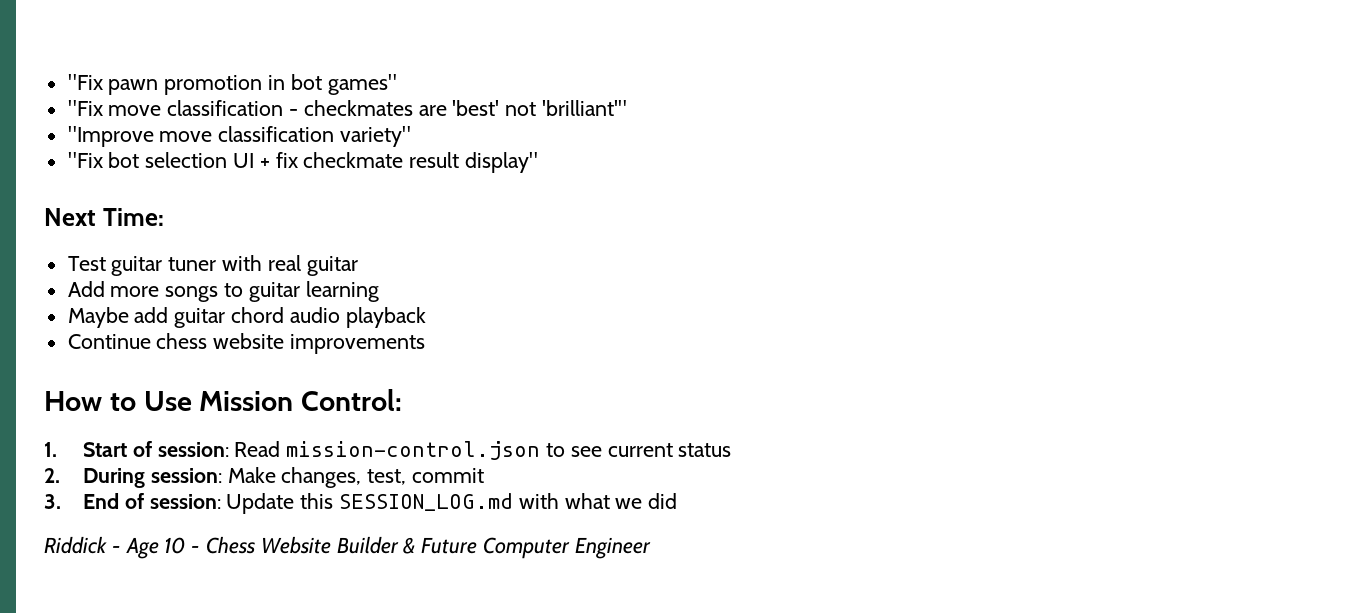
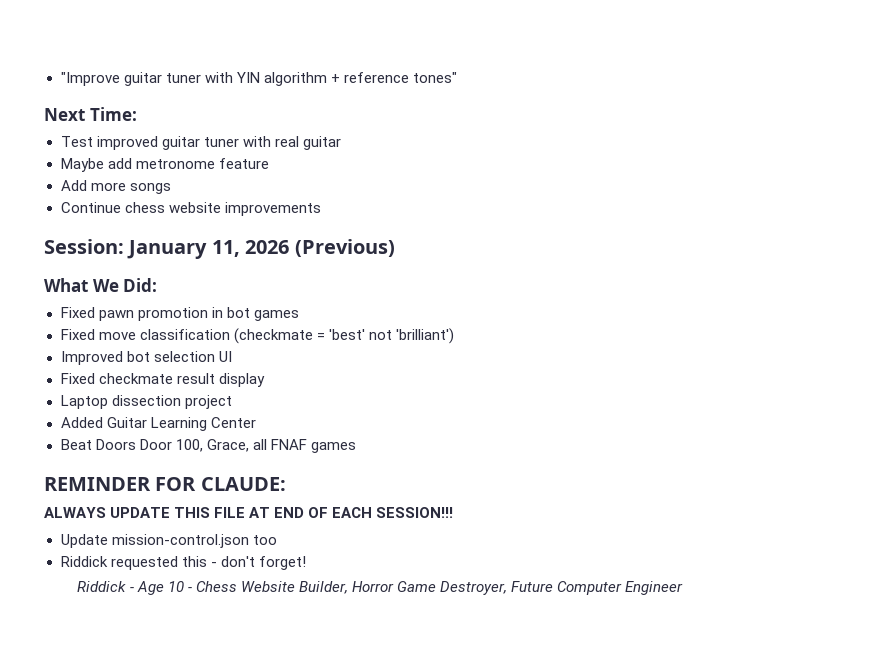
[67,74,397,95] [67,100,628,116] [67,126,412,147] [67,152,539,173] "Fix pawn promotion in bot games" // "Fix move classification - checkmates are 'best' not 'brilliant'" // "Improve move classification variety" // "Fix bot selection UI + fix checkmate result display" -> [60,72,457,86] "Improve guitar tuner with YIN algorithm + reference tones"
(106, 263) none -> [96,136,158,150] improved
(358, 266) none -> [60,158,269,172] // Maybe add metronome feature
[224,281,379,302] [67,307,426,328] [67,333,426,354] [44,389,403,411] [44,441,732,460] [44,467,485,488] [44,493,678,514] to guitar learning // Maybe add guitar chord audio playback // Continue chess website improvements // How to Use Mission Control: // 1. Start of session: Read mission-control.json to see current status // 2. During session: Make changes, test, commit // 3. End of session: Update this SESSION_LOG.md with what we did -> [60,202,321,216] [44,239,395,259] [44,278,158,292] [60,307,299,321] [60,328,454,344] [60,351,232,365] [60,373,265,387] [60,395,232,409] [60,417,256,431] [60,439,356,453] [44,477,286,491] [44,507,454,518] [60,534,277,548] [60,556,306,570] // Continue chess website improvements // Session: January 11, 2026 (Previous) // What We Did: // Fixed pawn promotion in bot games // Fixed move classification (checkmate = 'best' not 'brilliant') // Improved bot selection UI // Fixed checkmate result display // Laptop dissection project // Added Guitar Learning Center // Beat Doors Door 100, Grace, all FNAF games // REMINDER FOR CLAUDE: // ALWAYS UPDATE THIS FILE AT END OF EACH SESSION!!! // Update mission-control.json too // Riddick requested this - don't forget!
[336,536,416,554] Builder & -> [298,581,507,595] Builder, Horror Game Destroyer,

